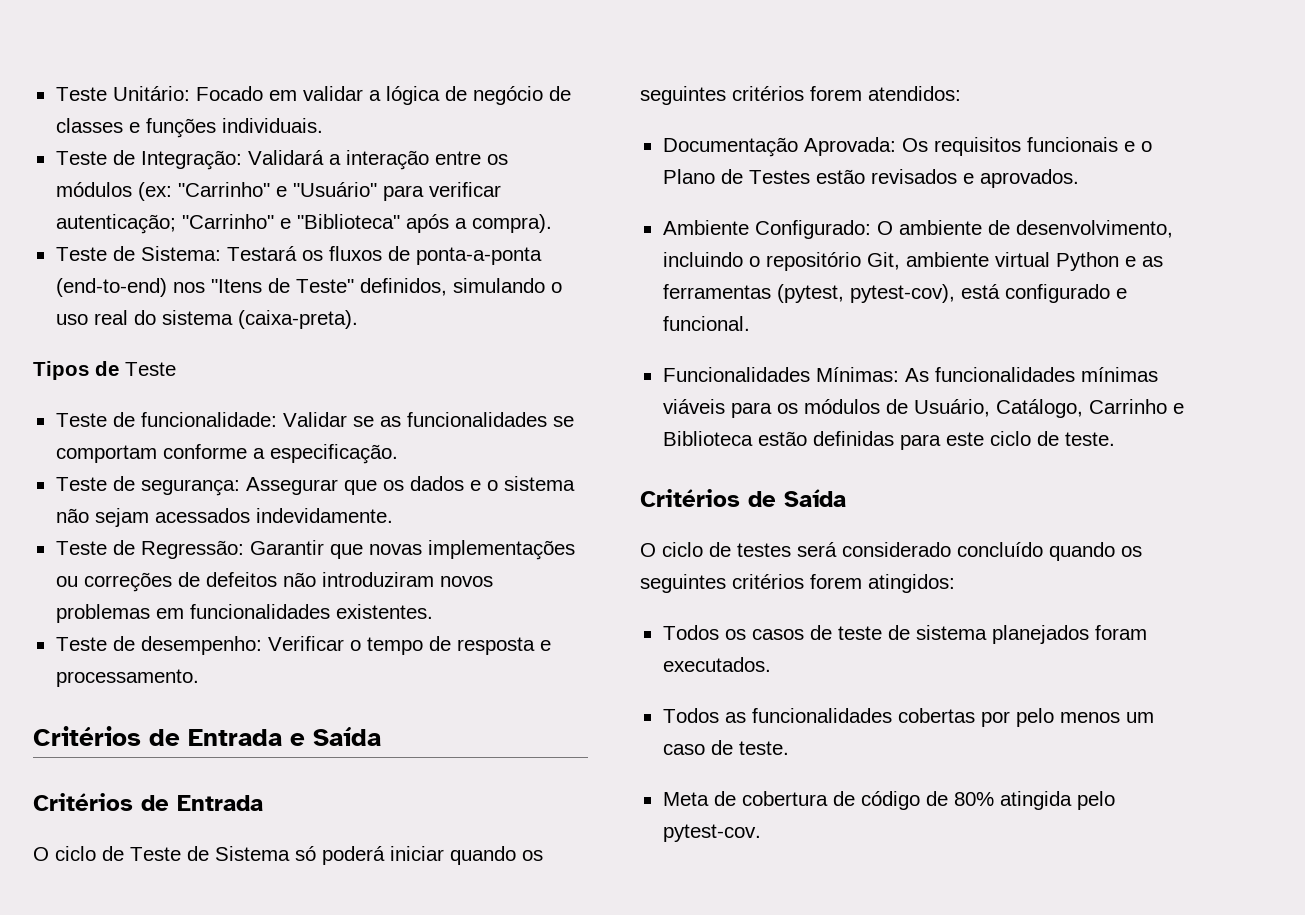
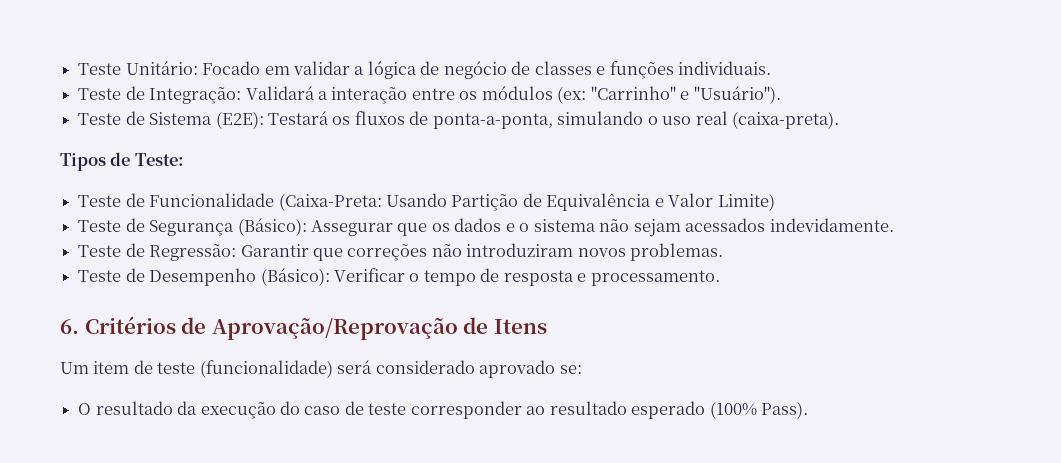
[292,182,501,201] [55,214,552,234] [55,246,221,261] "Usuário" para verificar autenticação; "Carrinho" e "Biblioteca" após a compra). // Teste de Sistema: -> [693,86,781,104] [78,111,264,129] "Usuário"). // Teste de Sistema (E2E):
[415,247,542,265] [55,278,447,297] ponta-a-ponta (end-to-end) nos "Itens de Teste" definidos, -> [432,113,553,129] ponta-a-ponta,
[133,310,233,325] do sistema -> (728, 118) none
[125,362,176,376] [55,412,574,427] [55,444,398,464] [55,476,240,496] Teste // Teste de funcionalidade: Validar se as funcionalidades se comportam conforme a especificação. // Teste de segurança: -> [134,153,184,166] [78,193,775,211] [78,218,307,236] Teste: // Teste de Funcionalidade (Caixa-Preta: Usando Partição de Equivalência e Valor Limite) // Teste de Segurança (Básico):
[368,540,575,560] [55,572,493,592] [55,604,433,623] [55,636,262,655] novas implementações ou correções de defeitos não introduziram novos problemas em funcionalidades existentes. // Teste de desempenho: -> [347,243,724,261] [78,268,330,286] correções não introduziram novos problemas. // Teste de Desempenho (Básico):
[33,726,381,746] [33,793,263,811] [33,846,543,865] [640,86,961,105] [662,137,1152,157] [662,169,1079,188] [662,220,1173,239] [662,252,1163,271] [662,284,1127,303] [662,316,750,331] [662,367,1158,382] [662,399,1184,418] [662,431,1115,450] [640,489,846,507] [640,542,1142,561] [640,574,955,593] [662,625,1147,644] [662,657,771,672] [662,708,1154,727] [662,740,789,755] [662,791,1115,810] [662,824,761,842] Critérios de Entrada e Saída // Critérios de Entrada // O ciclo de Teste de Sistema só poderá iniciar quando os seguintes critérios forem atendidos: // Documentação Aprovada: Os requisitos funcionais e o Plano de Testes estão revisados e aprovados. // Ambiente Configurado: O ambiente de desenvolvimento, incluindo o repositório Git, ambiente virtual Python e as ferramentas (pytest, pytest-cov), está configurado e funcional. // Funcionalidades Mínimas: As funcionalidades mínimas viáveis para os módulos de Usuário, Catálogo, Carrinho e Biblioteca estão definidas para este ciclo de teste. // Critérios de Saída // O ciclo de testes será considerado concluído quando os seguintes critérios forem atingidos: // Todos os casos de teste de sistema planejados foram executados. // Todos as funcionalidades cobertas por pelo menos um caso de teste. // Meta de cobertura de código de 80% atingida pelo pytest-cov. -> [60,316,547,340] [60,360,582,378] [78,401,809,419] 6. Critérios de Aprovação/Reprovação de Itens // Um item de teste (funcionalidade) será considerado aprovado se: // O resultado da execução do caso de teste corresponder ao resultado esperado (100% Pass).

